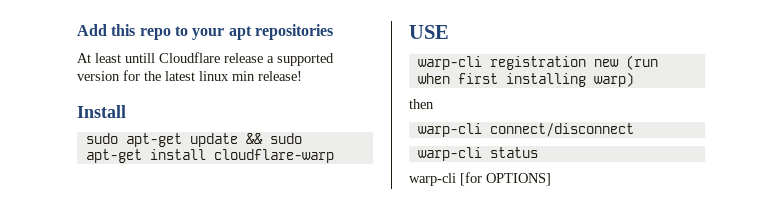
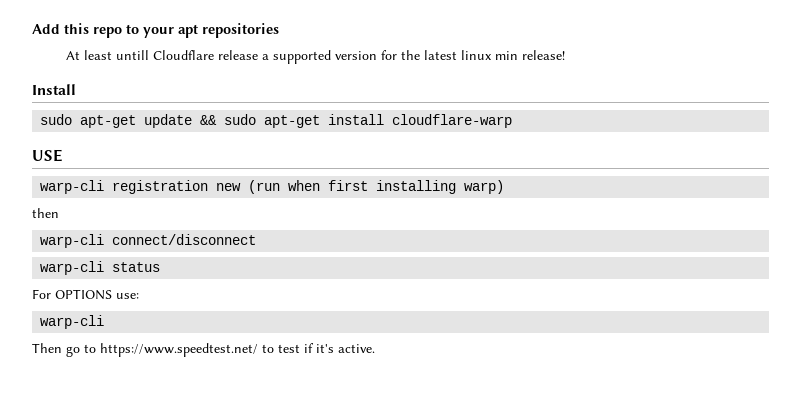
[409,172,551,186] warp-cli [for OPTIONS] -> [32,289,139,300] [40,315,105,329] [32,343,375,357] For OPTIONS use: // warp-cli // Then go to https://www.speedtest.net/ to test if it's active.

